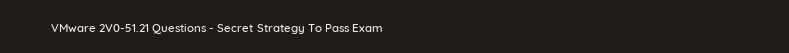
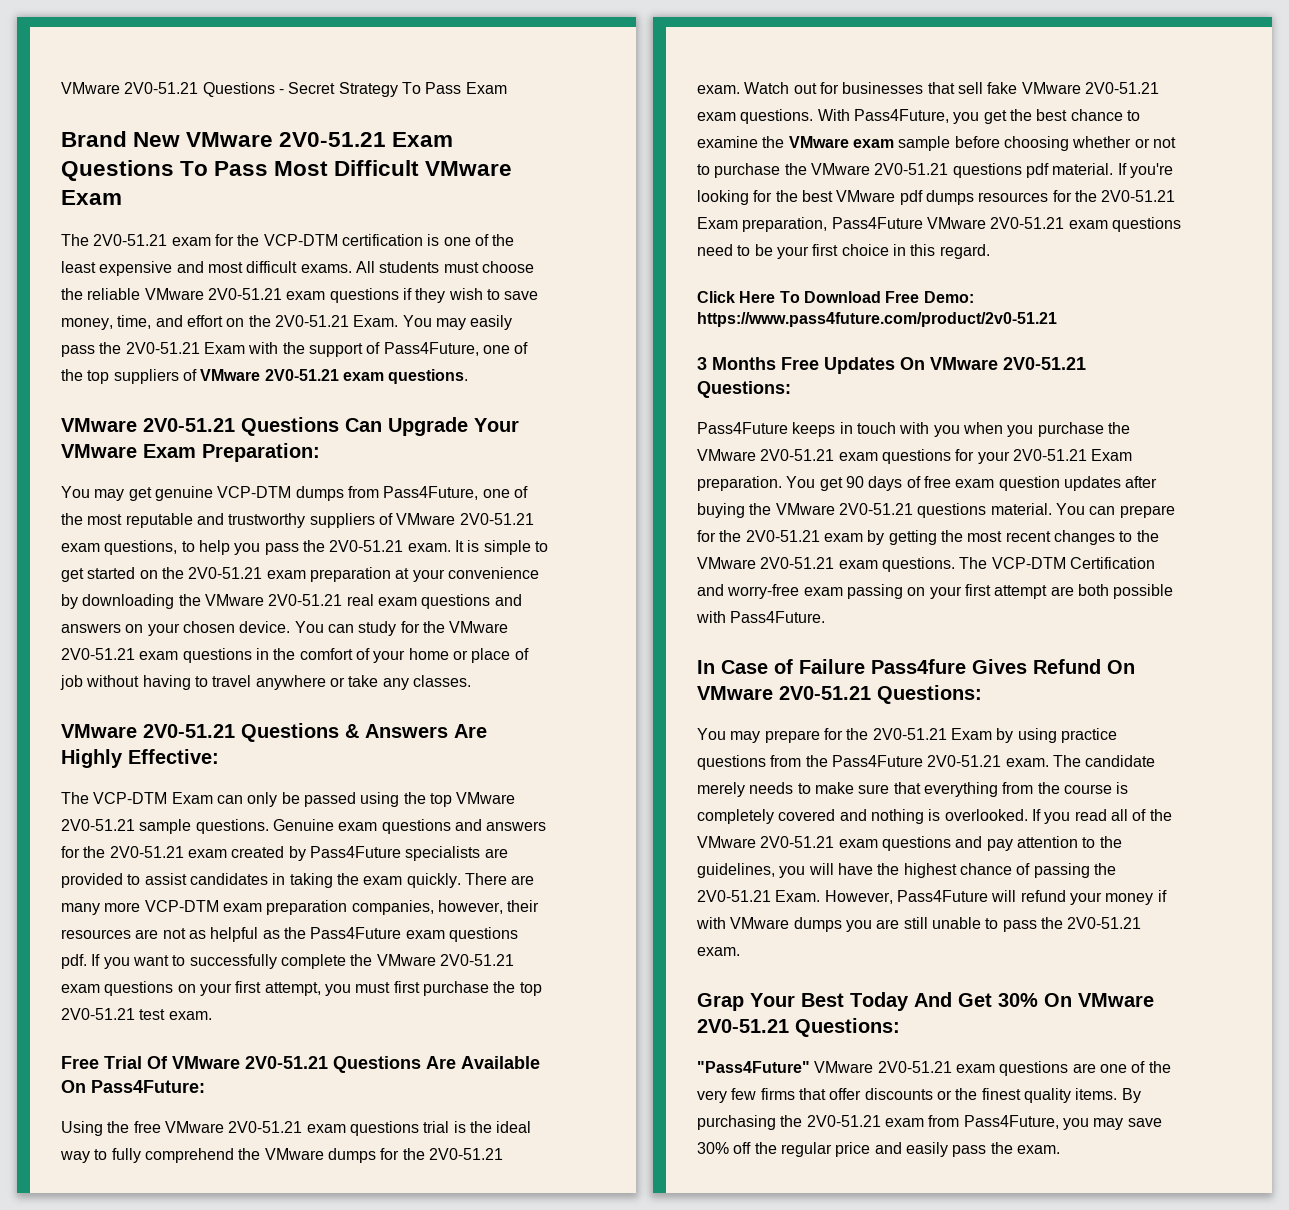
(383, 28) none -> [61,131,454,147] [61,160,513,181] [61,190,122,205] [61,234,515,246] [61,261,534,276] [61,288,539,303] [61,315,513,330] [61,342,529,357] [61,369,469,384] [61,417,519,436] [61,443,320,462] [61,486,528,501] [61,513,534,528] [61,540,548,555] [61,567,539,582] [61,594,522,609] [61,621,509,636] [61,648,529,663] [60,675,471,690] [61,723,487,742] [61,749,219,768] [61,792,516,807] [61,819,547,834] [61,846,508,861] [61,873,535,888] [61,900,540,915] [61,927,518,942] [61,954,514,969] [61,981,542,996] [61,1008,212,1020] [61,1056,540,1073] [61,1080,205,1093] [61,1121,532,1136] [60,1148,503,1163] [697,82,1159,94] [697,109,1140,124] [697,136,1176,151] [697,163,1173,178] [697,190,1176,205] [697,217,1181,232] [697,244,990,259] [697,291,974,303] [697,312,1057,327] [697,357,1086,374] [697,381,791,398] [697,422,1130,437] [697,449,1133,464] [697,476,1158,491] [697,503,1175,518] [697,530,1159,545] [697,557,1155,572] [697,584,1174,599] [696,611,826,623] [697,659,1135,674] [697,685,982,704] [697,728,1117,743] [697,755,1156,770] [697,782,1129,797] [697,809,1172,824] [697,836,1122,851] [697,863,1116,878] [697,890,1167,905] [696,917,1142,932] [697,947,740,956] [697,992,1154,1011] [697,1018,900,1037] [697,1061,1171,1076] [697,1088,1141,1103] [697,1115,1162,1130] [697,1142,1060,1157] // Brand New VMware 2V0-51.21 Exam Questions To Pass Most Difficult VMware Exam // The 2V0-51.21 exam for the VCP-DTM certification is one of the least expensive and most difficult exams. All students must choose the reliable VMware 2V0-51.21 exam questions if they wish to save money, time, and effort on the 2V0-51.21 Exam. You may easily pass the 2V0-51.21 Exam with the support of Pass4Future, one of the top suppliers of VMware 2V0-51.21 exam questions. // VMware 2V0-51.21 Questions Can Upgrade Your VMware Exam Preparation: // You may get genuine VCP-DTM dumps from Pass4Future, one of the most reputable and trustworthy suppliers of VMware 2V0-51.21 exam questions, to help you pass the 2V0-51.21 exam. It is simple to get started on the 2V0-51.21 exam preparation at your convenience by downloading the VMware 2V0-51.21 real exam questions and answers on your chosen device. You can study for the VMware 2V0-51.21 exam questions in the comfort of your home or place of job without having to travel anywhere or take any classes. // VMware 2V0-51.21 Questions & Answers Are Highly Effective: // The VCP-DTM Exam can only be passed using the top VMware 2V0-51.21 sample questions. Genuine exam questions and answers for the 2V0-51.21 exam created by Pass4Future specialists are provided to assist candidates in taking the exam quickly. There are many more VCP-DTM exam preparation companies, however, their resources are not as helpful as the Pass4Future exam questions pdf. If you want to successfully complete the VMware 2V0-51.21 exam questions on your first attempt, you must first purchase the top 2V0-51.21 test exam. // Free Trial Of VMware 2V0-51.21 Questions Are Available On Pass4Future: // Using the free VMware 2V0-51.21 exam questions trial is the ideal way to fully comprehend the VMware dumps for the 2V0-51.21 exam. Watch out for businesses that sell fake VMware 2V0-51.21 exam questions. With Pass4Future, you get the best chance to examine the VMware exam sample before choosing whether or not to purchase the VMware 2V0-51.21 questions pdf material. If you're looking for the best VMware pdf dumps resources for the 2V0-51.21 Exam preparation, Pass4Future VMware 2V0-51.21 exam questions need to be your first choice in this regard. // Click Here To Download Free Demo: https://www.pass4future.com/product/2v0-51.21 // 3 Months Free Updates On VMware 2V0-51.21 Questions: // Pass4Future keeps in touch with you when you purchase the VMware 2V0-51.21 exam questions for your 2V0-51.21 Exam preparation. You get 90 days of free exam question updates after buying the VMware 2V0-51.21 questions material. You can prepare for the 2V0-51.21 exam by getting the most recent changes to the VMware 2V0-51.21 exam questions. The VCP-DTM Certification and worry-free exam passing on your first attempt are both possible with Pass4Future. // In Case of Failure Pass4fure Gives Refund On VMware 2V0-51.21 Questions: // You may prepare for the 2V0-51.21 Exam by using practice questions from the Pass4Future 2V0-51.21 exam. The candidate merely needs to make sure that everything from the course is completely covered and nothing is overlooked. If you read all of the VMware 2V0-51.21 exam questions and pay attention to the guidelines, you will have the highest chance of passing the 2V0-51.21 Exam. However, Pass4Future will refund your money if with VMware dumps you are still unable to pass the 2V0-51.21 exam. // Grap Your Best Today And Get 30% On VMware 2V0-51.21 Questions: // "Pass4Future" VMware 2V0-51.21 exam questions are one of the very few firms that offer discounts or the finest quality items. By purchasing the 2V0-51.21 exam from Pass4Future, you may save 30% off the regular price and easily pass the exam.

